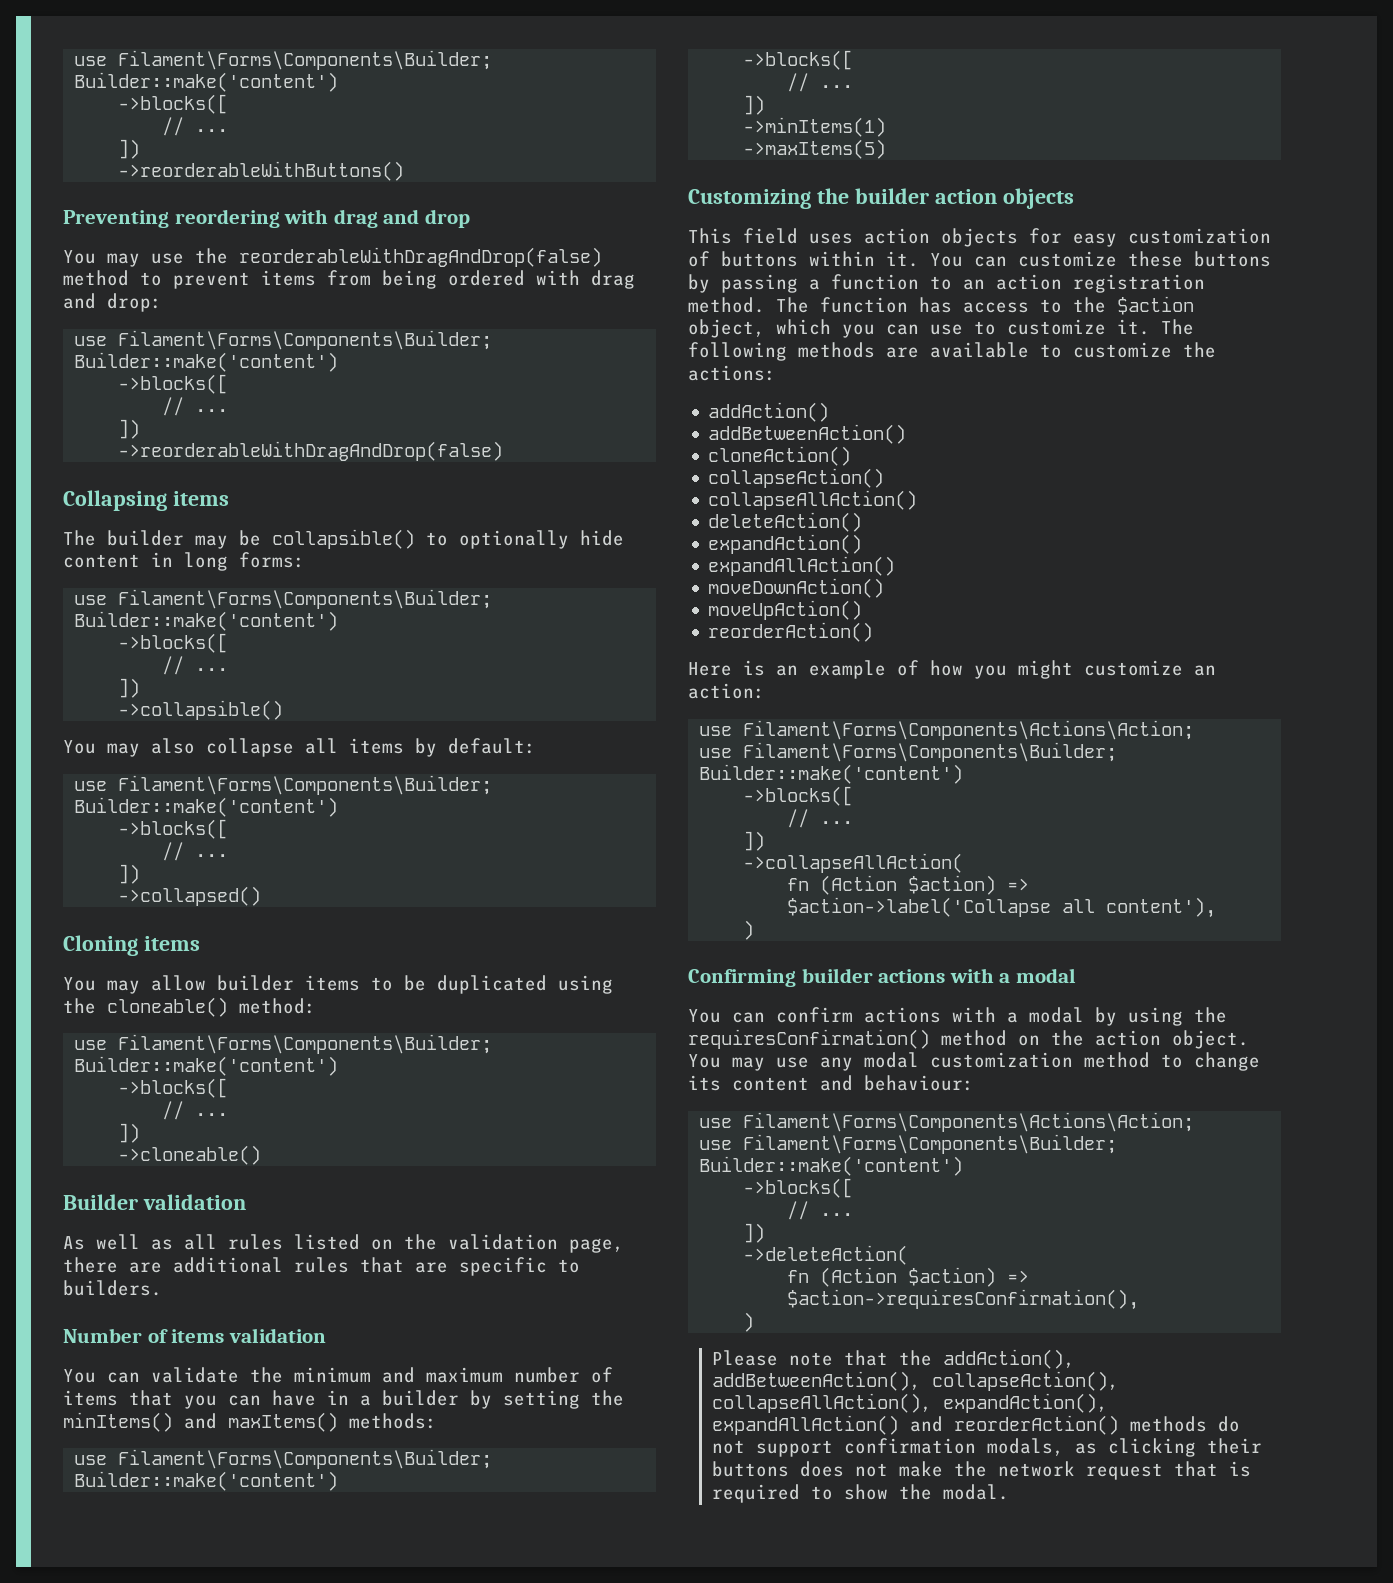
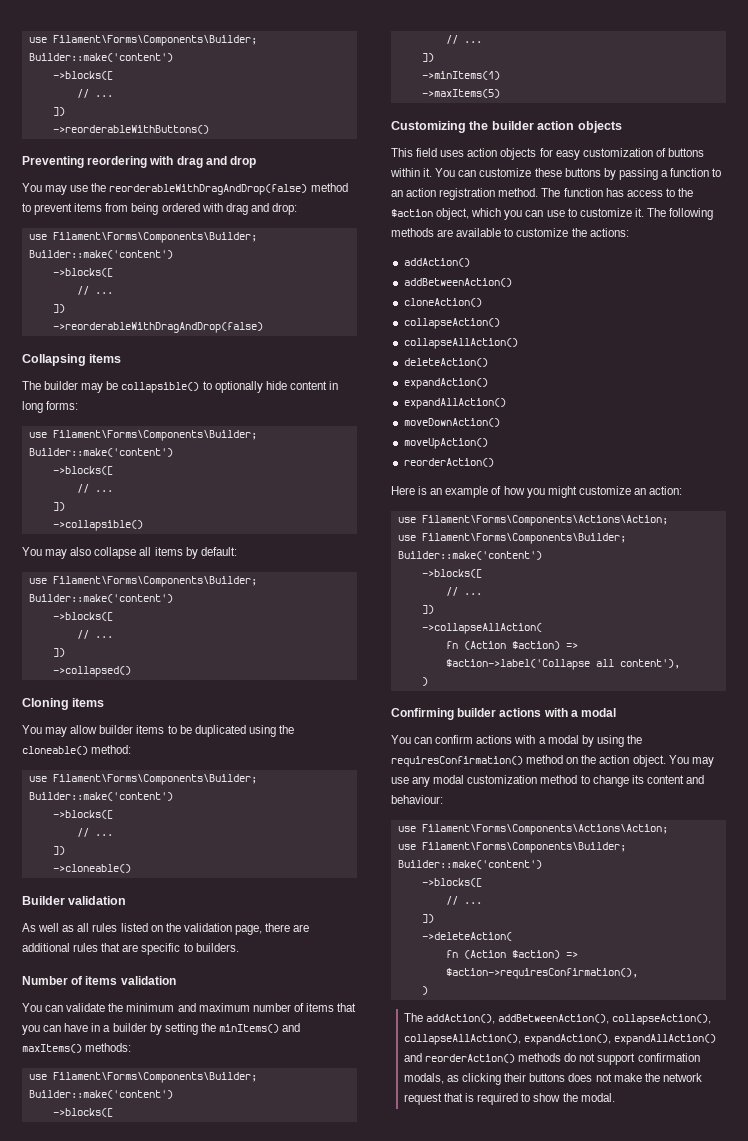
[712,1350,933,1366] Please note that the -> [403,1013,423,1022] The

